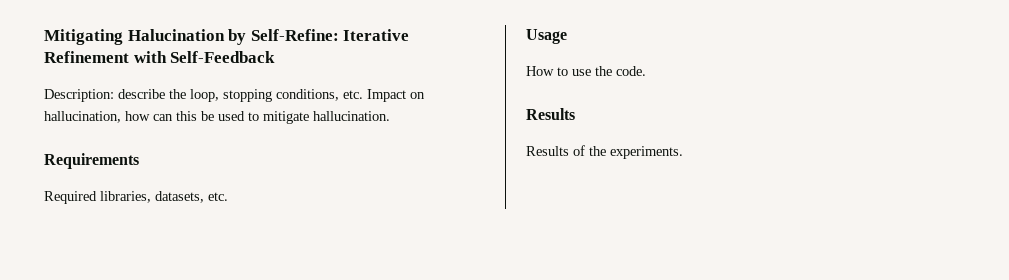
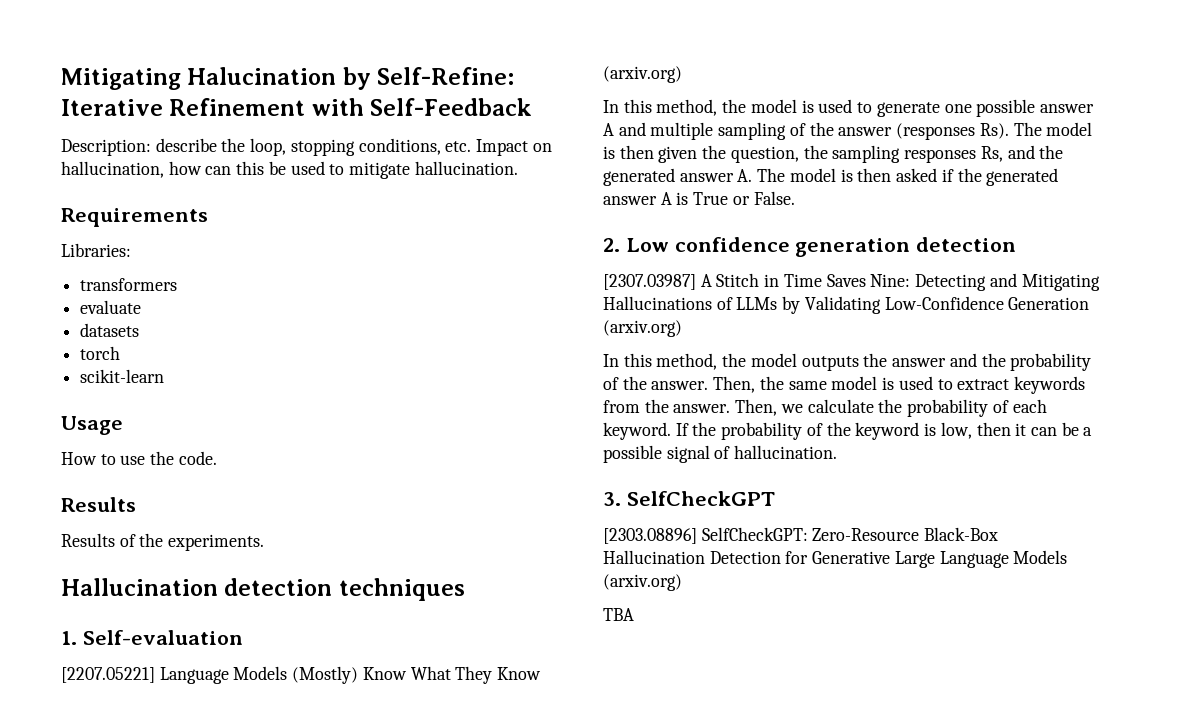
[44,191,228,204] Required libraries, datasets, etc. -> [61,243,131,257] [80,278,178,291] [80,300,142,314] [80,323,140,337] [80,346,121,360] [80,369,165,383] Libraries: // transformers // evaluate // datasets // torch // scikit-learn
(683, 152) none -> [61,578,465,601] [61,630,243,645] [61,666,542,684] [603,66,682,83] [603,99,1094,117] [603,122,1093,140] [603,145,1064,163] [603,168,1059,186] [603,191,795,205] [603,237,1017,257] [603,273,1100,291] [603,296,1090,314] [603,320,682,337] [603,353,1092,371] [603,376,1085,394] [603,399,1047,417] [603,422,1093,440] [603,445,838,463] [603,491,775,506] [603,527,999,544] [603,550,1068,568] [603,574,682,591] [603,608,634,621] // Hallucination detection techniques // 1. Self-evaluation // [2207.05221] Language Models (Mostly) Know What They Know (arxiv.org) // In this method, the model is used to generate one possible answer A and multiple sampling of the answer (responses Rs). The model is then given the question, the sampling responses Rs, and the generated answer A. The model is then asked if the generated answer A is True or False. // 2. Low confidence generation detection // [2307.03987] A Stitch in Time Saves Nine: Detecting and Mitigating Hallucinations of LLMs by Validating Low-Confidence Generation (arxiv.org) // In this method, the model outputs the answer and the probability of the answer. Then, the same model is used to extract keywords from the answer. Then, we calculate the probability of each keyword. If the probability of the keyword is low, then it can be a possible signal of hallucination. // 3. SelfCheckGPT // [2303.08896] SelfCheckGPT: Zero-Resource Black-Box Hallucination Detection for Generative Large Language Models (arxiv.org) // TBA

